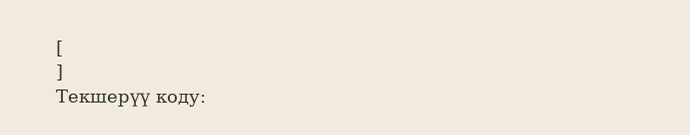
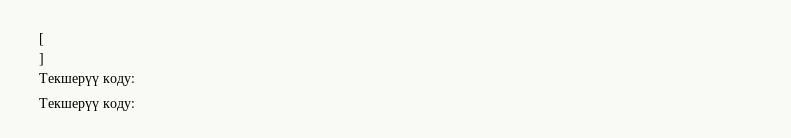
(206, 100) none -> [39,98,135,111] // Текшерүү коду:

